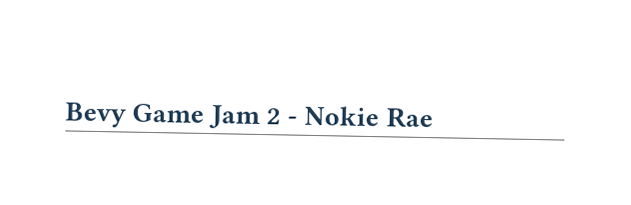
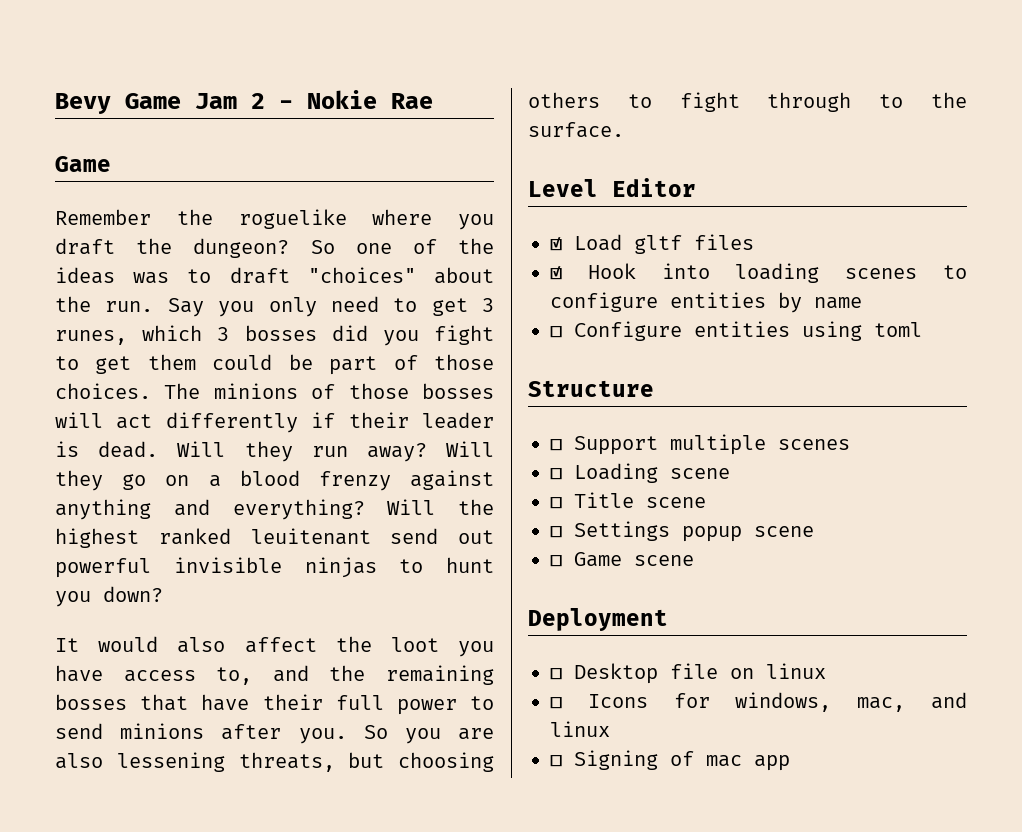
(433, 118) none -> [55,156,111,172] [55,209,494,230] [55,238,495,258] [55,267,494,284] [55,296,494,317] [55,325,495,346] [55,354,495,375] [55,383,494,399] [55,412,494,433] [55,441,495,462] [55,470,494,491] [55,499,494,520] [55,528,494,548] [55,557,494,578] [55,586,163,607] [55,636,495,657] [55,665,494,685] [55,694,495,715] [55,723,495,744] [55,752,494,772] [528,92,967,112] [528,122,624,138] [528,178,696,197] [550,234,754,254] [550,263,967,283] [550,292,862,313] [550,321,922,341] [528,380,654,397] [550,434,850,455] [550,463,730,483] [550,492,706,509] [550,521,814,542] [550,552,694,567] [528,608,668,631] [550,663,826,684] [550,692,967,712] [550,721,610,737] [550,750,790,771] // Game // Remember the roguelike where you draft the dungeon? So one of the ideas was to draft "choices" about the run. Say you only need to get 3 runes, which 3 bosses did you fight to get them could be part of those choices. The minions of those bosses will act differently if their leader is dead. Will they run away? Will they go on a blood frenzy against anything and everything? Will the highest ranked leuitenant send out powerful invisible ninjas to hunt you down? // It would also affect the loot you have access to, and the remaining bosses that have their full power to send minions after you. So you are also lessening threats, but choosing others to fight through to the surface. // Level Editor // ☑ Load gltf files // ☑ Hook into loading scenes to configure entities by name // ☐ Configure entities using toml // Structure // ☐ Support multiple scenes // ☐ Loading scene // ☐ Title scene // ☐ Settings popup scene // ☐ Game scene // Deployment // ☐ Desktop file on linux // ☐ Icons for windows, mac, and linux // ☐ Signing of mac app

